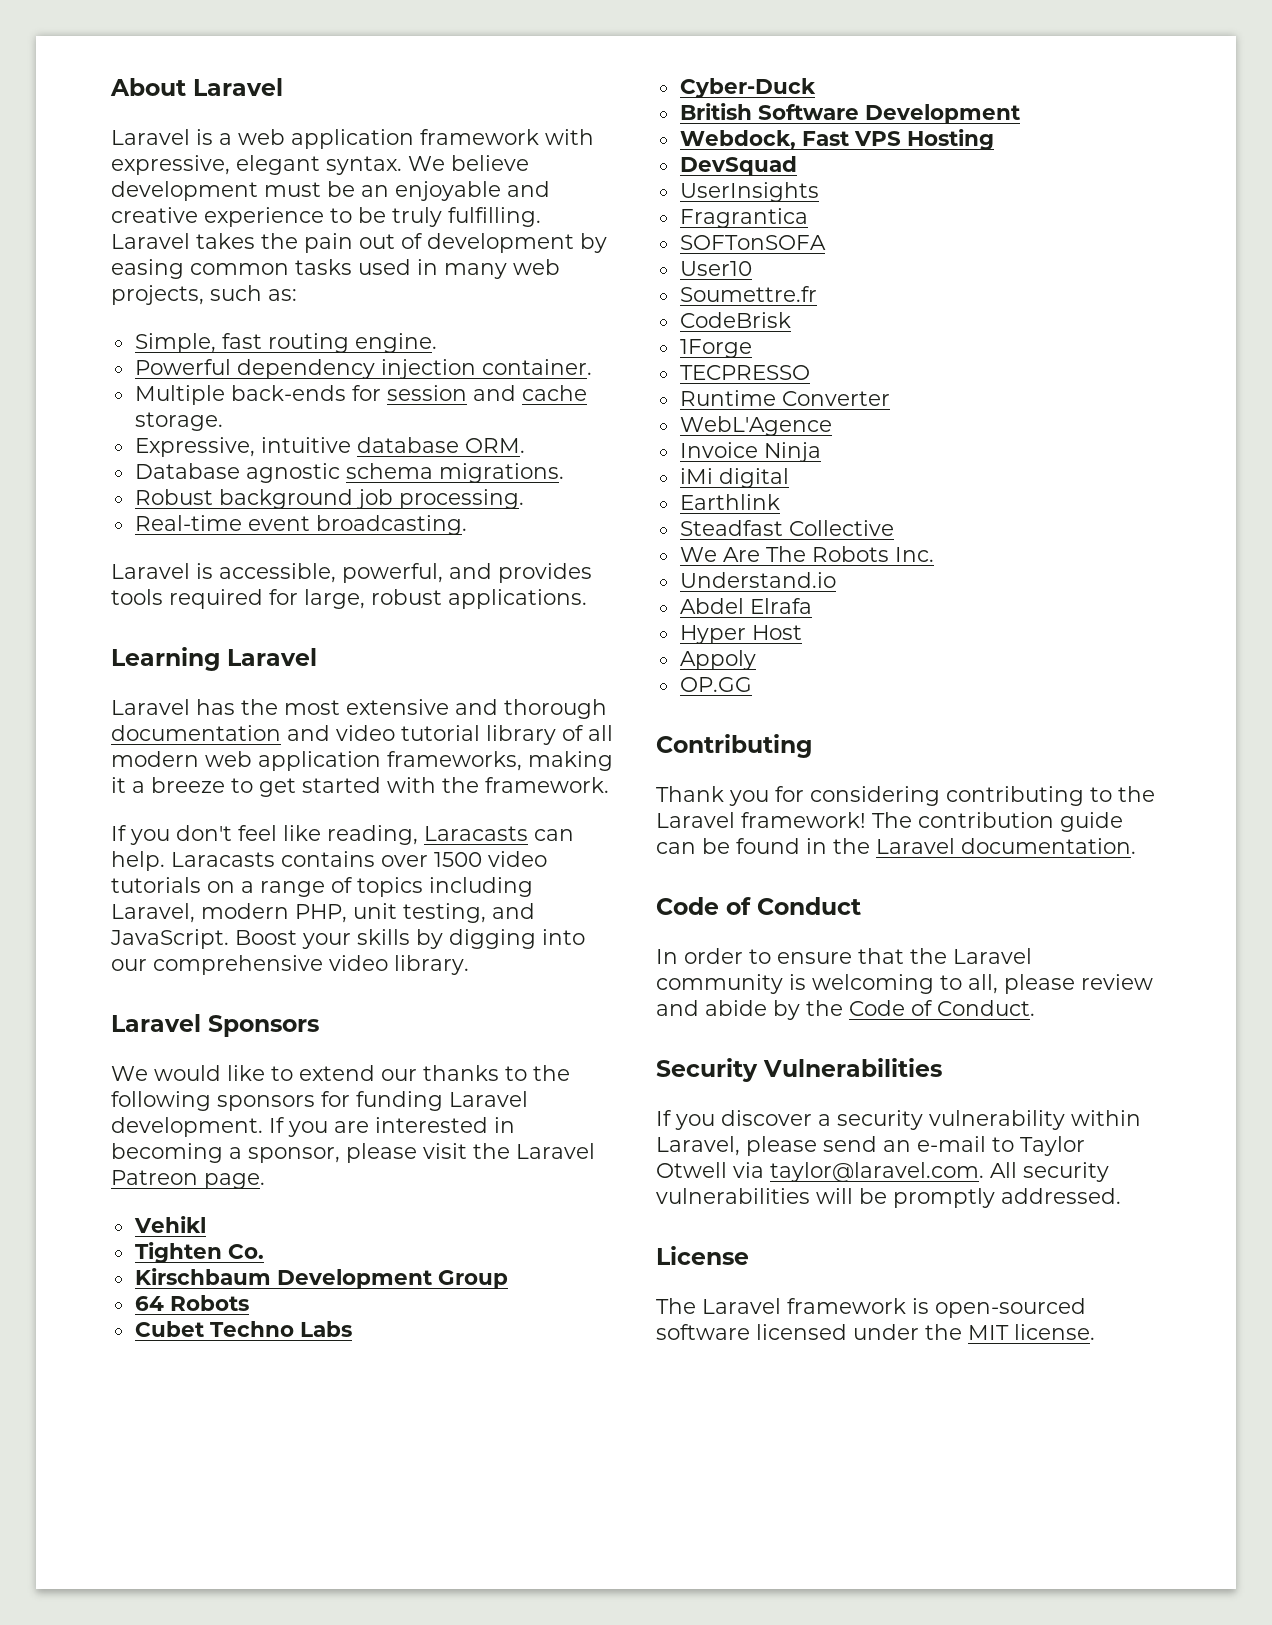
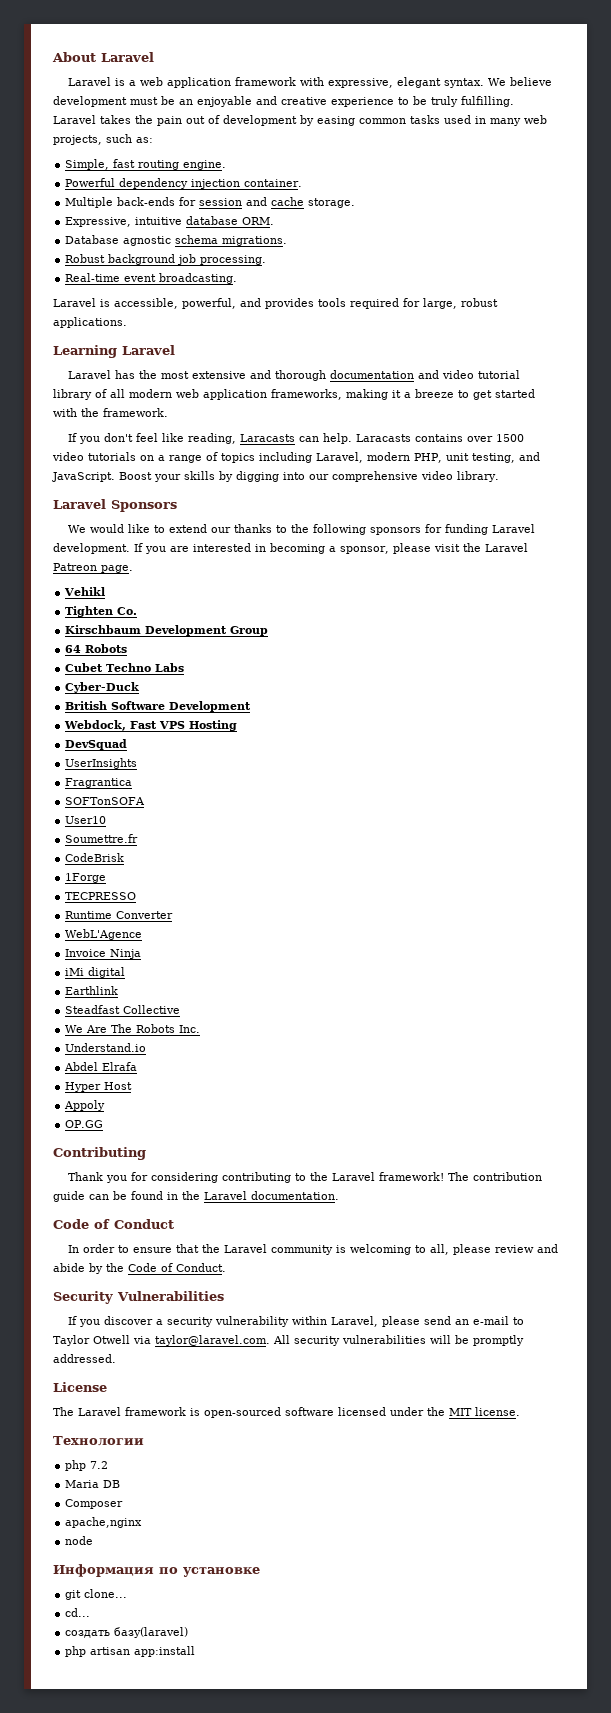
(1095, 1332) none -> [53,1436,144,1446] [65,1460,109,1471] [65,1480,121,1488] [65,1499,124,1509] [65,1517,143,1528] [65,1536,94,1545] [53,1564,260,1577] [65,1589,128,1600] [65,1608,91,1617] [65,1627,189,1638] [65,1646,196,1657] // Технологии // php 7.2 // Maria DB // Composer // apache,nginx // node // Информация по установке // git clone... // cd... // создать базу(laravel) // php artisan app:install

